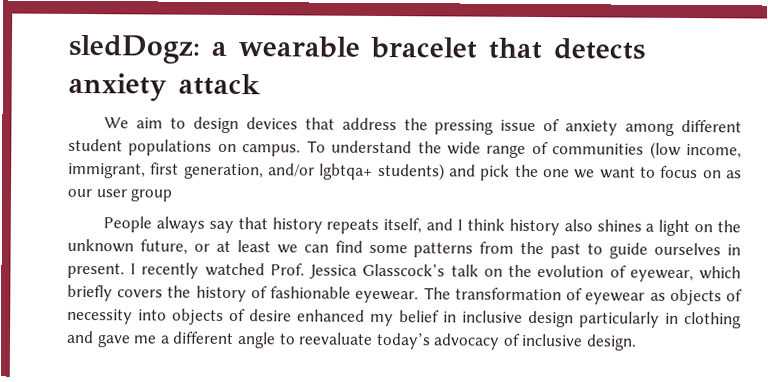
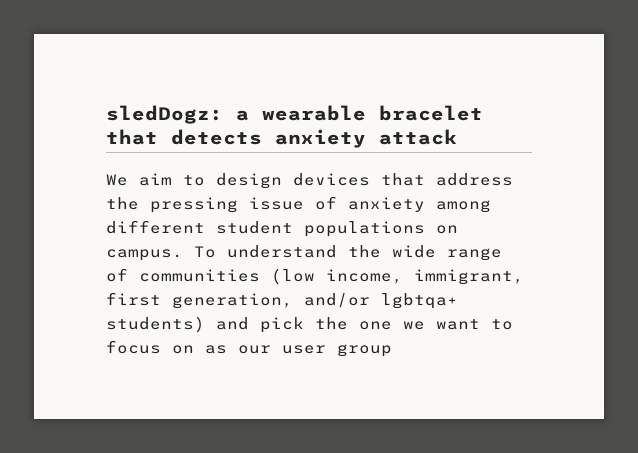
[103,216,741,237] [67,238,741,259] [67,262,741,283] [67,284,743,306] [67,308,742,329] [66,330,638,351] // People always say that history repeats itself, and I think history also shines a light on the unknown future, or at least we can find some patterns from the past to guide ourselves in present. I recently watched Prof. Jessica Glasscock’s talk on the evolution of eyewear, which briefly covers the history of fashionable eyewear. The transformation of eyewear as objects of necessity into objects of desire enhanced my belief in inclusive design particularly in clothing and gave me a different angle to reevaluate today’s advocacy of inclusive design. -> (392, 350) none

